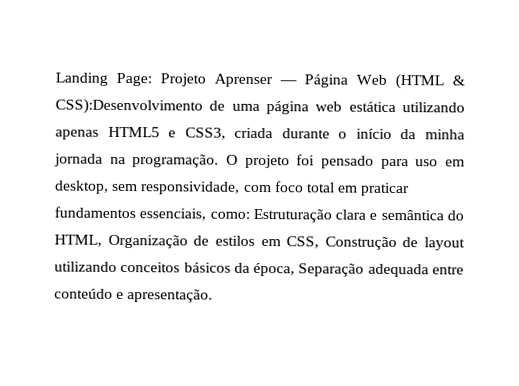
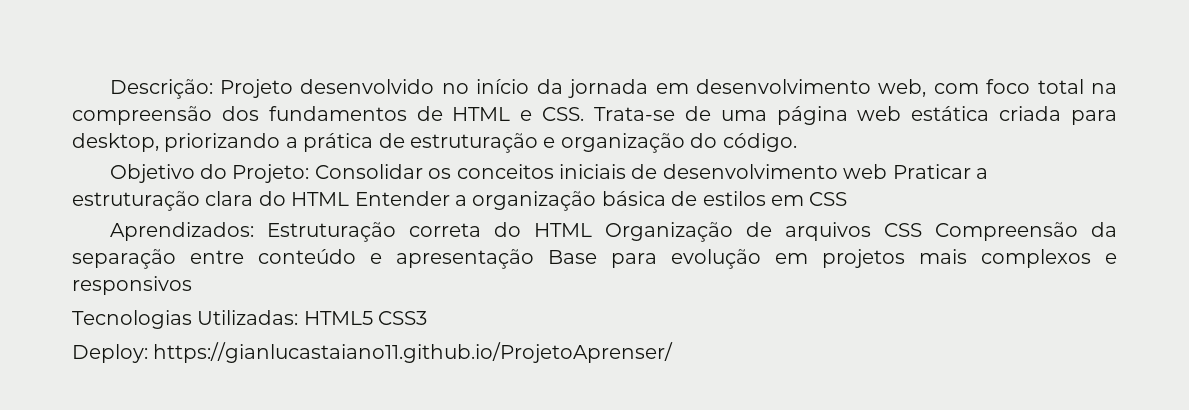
[55,72,465,90] [55,98,203,115] Landing Page: Projeto Aprenser — Página Web (HTML & CSS):Desenvolvimento -> [109,79,1118,99] [72,106,675,125] Descrição: Projeto desenvolvido no início da jornada em desenvolvimento web, com foco total na compreensão dos fundamentos de HTML e CSS. Trata-se
[402,102,465,113] [55,126,465,140] [54,153,465,170] [54,180,411,197] [54,206,464,223] [54,234,465,251] [54,261,464,278] [54,288,214,303] utilizando apenas HTML5 e CSS3, criada durante o início da minha jornada na programação. O projeto foi pensado para uso em desktop, sem responsividade, com foco total em praticar fundamentos essenciais, como: Estruturação clara e semântica do HTML, Organização de estilos em CSS, Construção de layout utilizando conceitos básicos da época, Separação adequada entre conteúdo e apresentação. -> [999,106,1118,125] [72,133,797,153] [109,164,989,183] [72,191,848,211] [109,222,1118,242] [72,249,1117,269] [72,276,192,295] [72,310,428,329] [72,342,674,363] criada para desktop, priorizando a prática de estruturação e organização do código. // Objetivo do Projeto: Consolidar os conceitos iniciais de desenvolvimento web Praticar a estruturação clara do HTML Entender a organização básica de estilos em CSS // Aprendizados: Estruturação correta do HTML Organização de arquivos CSS Compreensão da separação entre conteúdo e apresentação Base para evolução em projetos mais complexos e responsivos // Tecnologias Utilizadas: HTML5 CSS3 // Deploy: https://gianlucastaiano11.github.io/ProjetoAprenser/

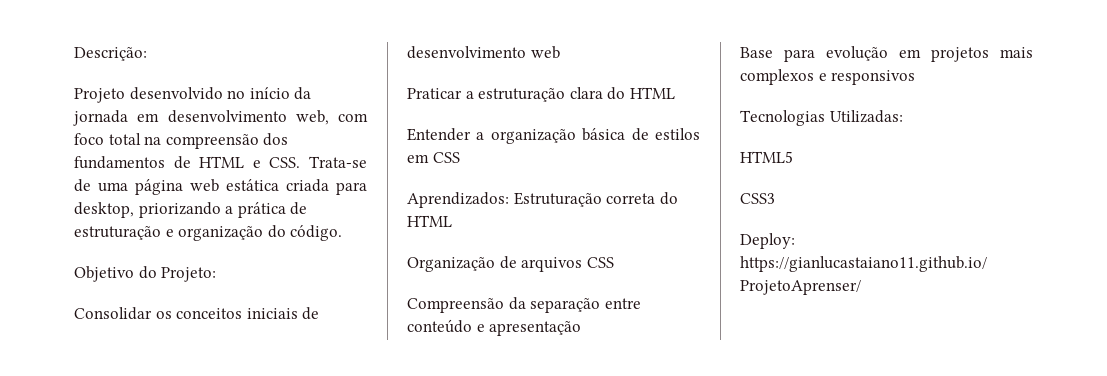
(213, 89) none -> (147, 54) //
(310, 173) none -> (217, 274) //
(888, 171) none -> (560, 52) //
(350, 199) none -> (675, 93) //
(592, 230) none -> (452, 221) //
(922, 230) none -> (614, 262) //
(534, 259) none -> (582, 328) //
(299, 317) none -> (903, 116) //
(373, 318) none -> (793, 157) //

